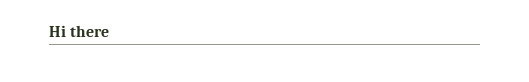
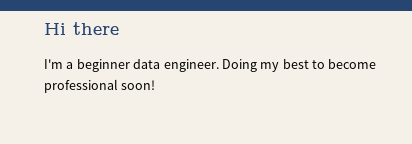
(110, 31) none -> [44,59,377,72] [44,79,156,93] // I'm a beginner data engineer. Doing my best to become professional soon!

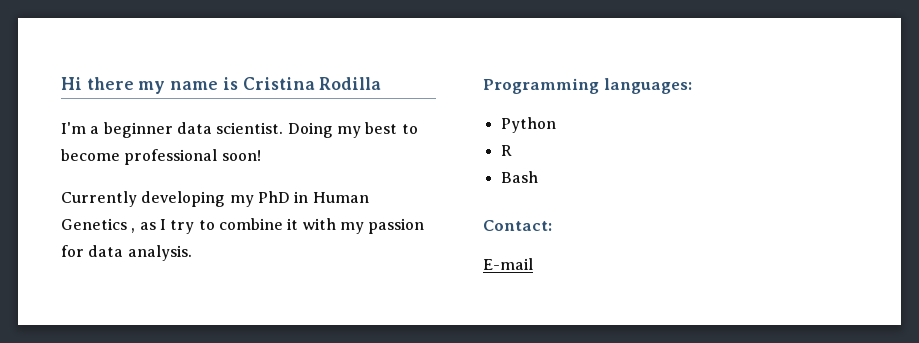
(119, 28) none -> [138,77,382,94] my name is Cristina Rodilla
[163,59,219,72] engineer. -> [216,122,284,134] scientist.
(156, 85) none -> [61,191,369,207] [61,218,425,234] [61,245,192,261] [483,78,692,94] [500,117,556,133] [500,145,512,156] [500,171,538,183] [483,220,552,231] [483,258,533,270] // Currently developing my PhD in Human Genetics , as I try to combine it with my passion for data analysis. // Programming languages: // Python // R // Bash // Contact: // E-mail

